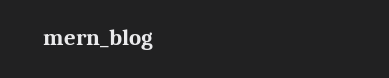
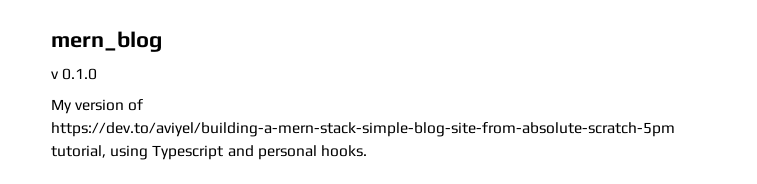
(153, 39) none -> [51,68,98,80] [51,99,144,114] [51,122,675,137] [51,145,367,160] // v 0.1.0 // My version of https://dev.to/aviyel/building-a-mern-stack-simple-blog-site-from-absolute-scratch-5pm tutorial, using Typescript and personal hooks.

